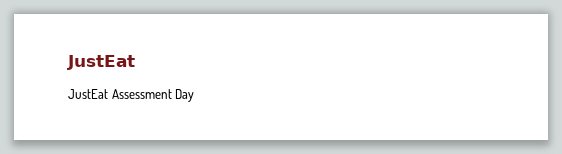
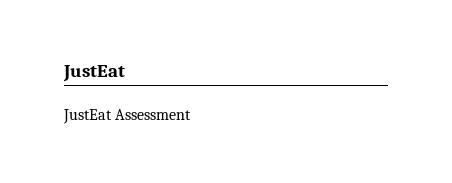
[175,89,195,102] Day -> (192, 114) none

